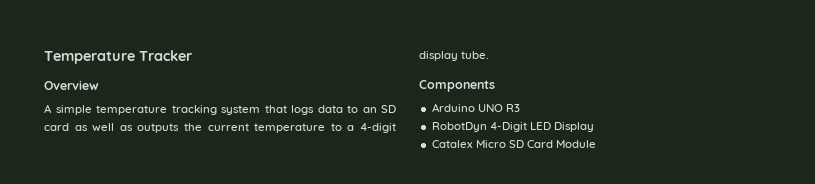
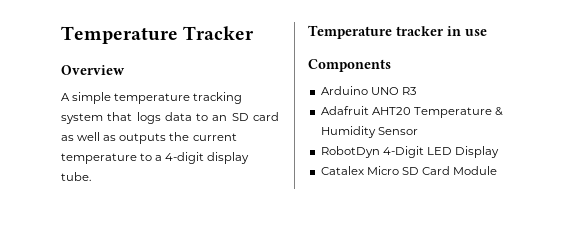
(490, 55) none -> [308,25,487,39] // Temperature tracker in use
(520, 108) none -> [320,106,503,118] [320,126,418,138] // Adafruit AHT20 Temperature & Humidity Sensor

